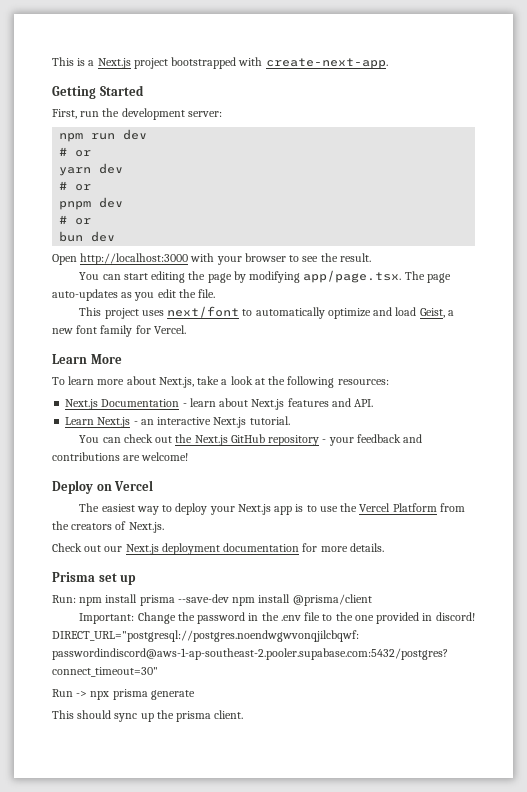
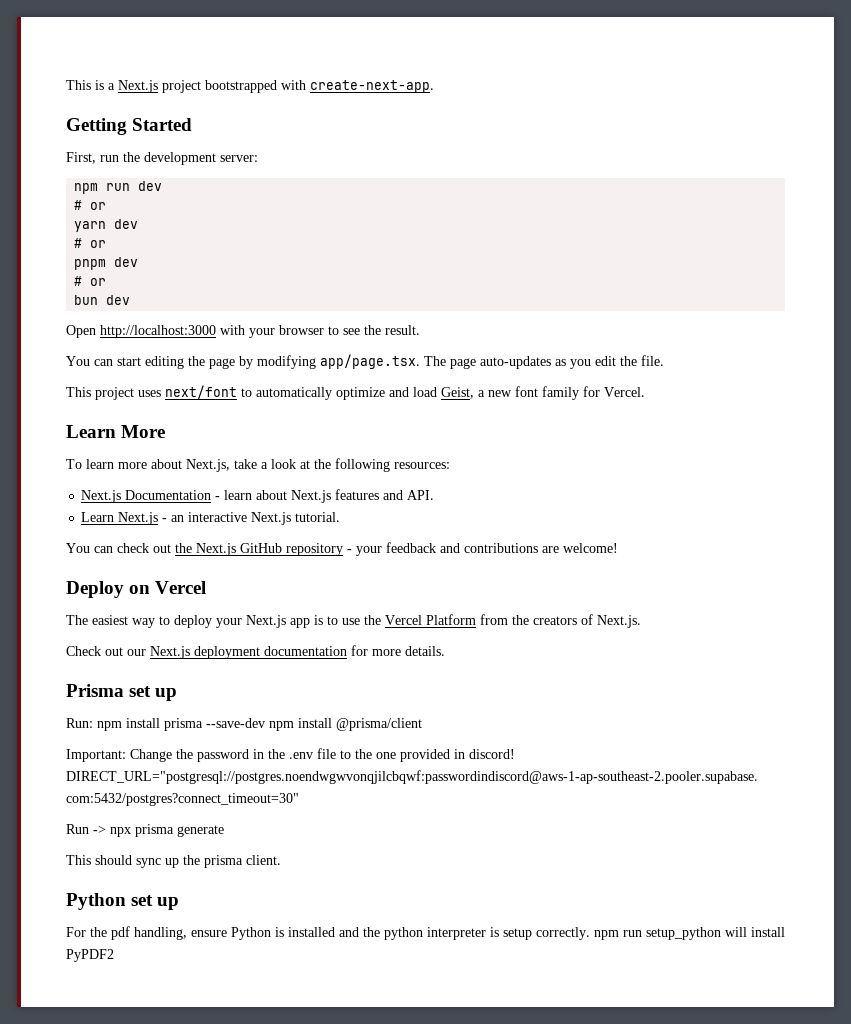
(244, 714) none -> [66,893,180,910] [66,926,785,940] [66,949,114,962] // Python set up // For the pdf handling, ensure Python is installed and the python interpreter is setup correctly. npm run setup_python will install PyPDF2

